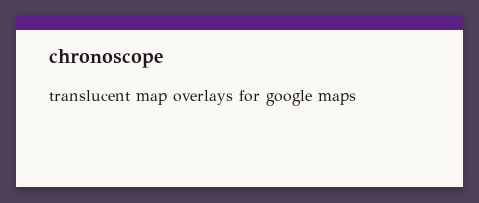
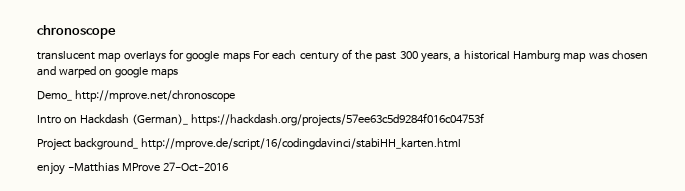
(356, 99) none -> [252,49,648,63] [37,66,178,78] [37,90,235,102] [37,113,484,127] [37,138,461,151] [37,162,228,175] For each century of the past 300 years, a historical Hamburg map was chosen and warped on google maps // Demo_ http://mprove.net/chronoscope // Intro on Hackdash (German)_ https://hackdash.org/projects/57ee63c5d9284f016c04753f // Project background_ http://mprove.de/script/16/codingdavinci/stabiHH_karten.html // enjoy -Matthias MProve 27-Oct-2016

